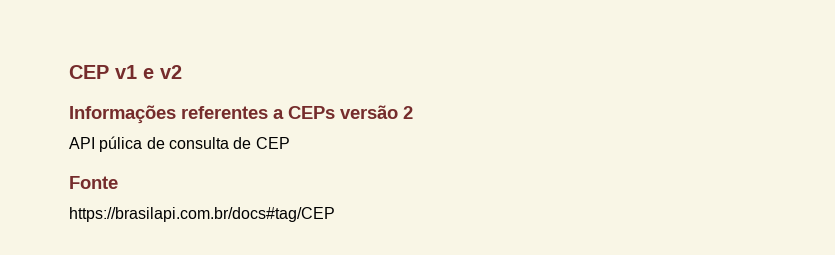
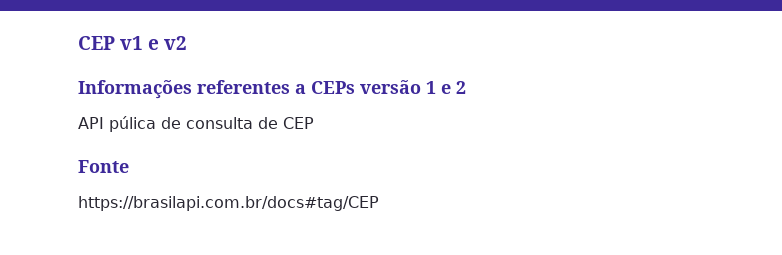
(398, 112) none -> [426,81,451,94] 1 e

